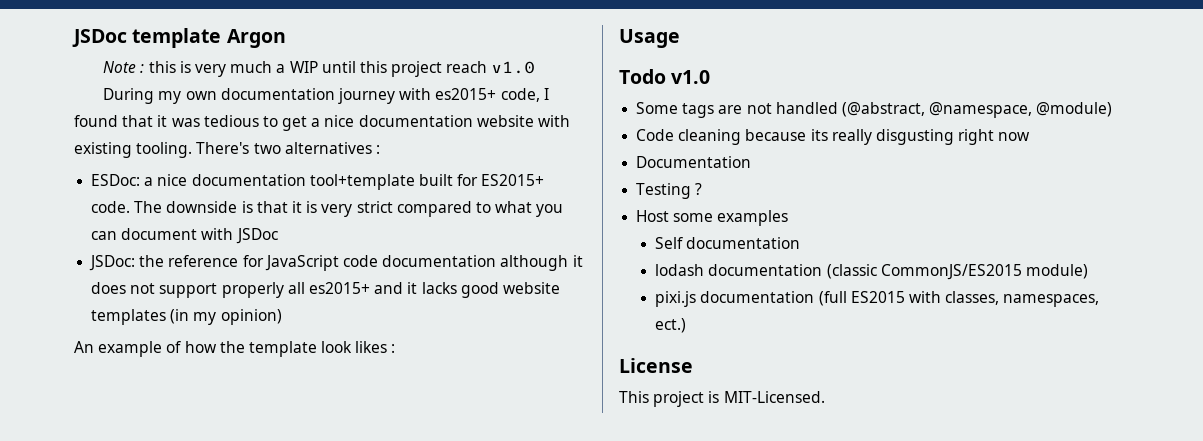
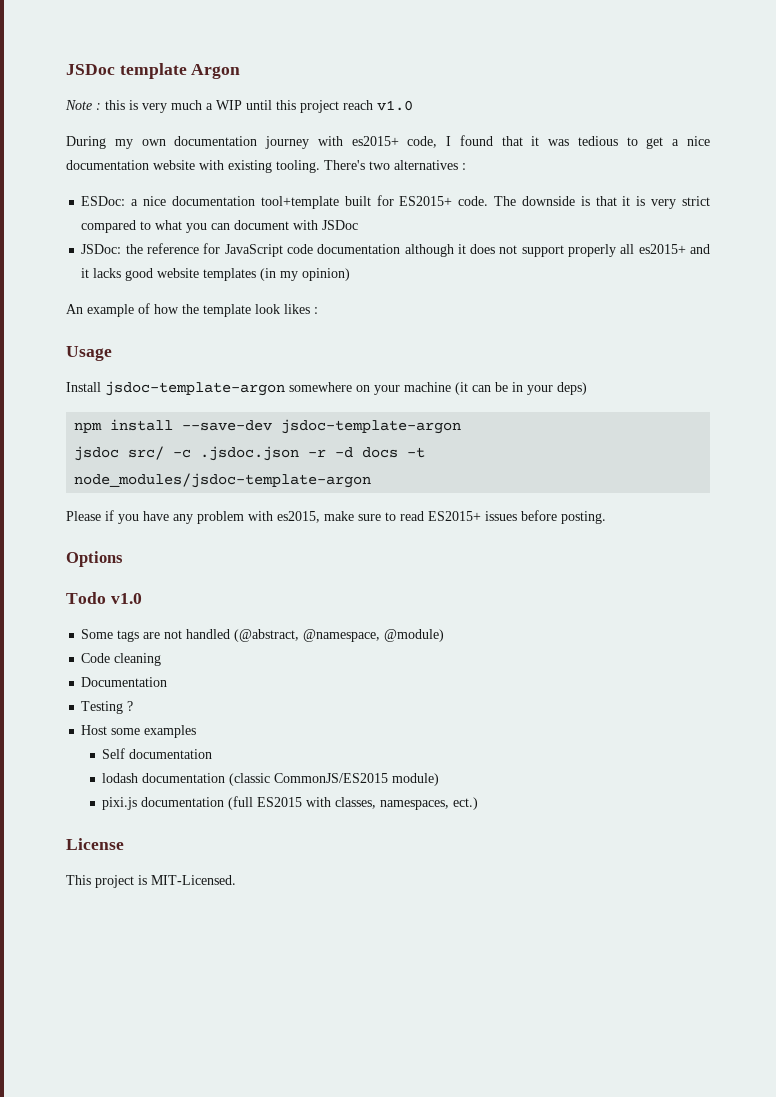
(680, 38) none -> [66,381,587,396] [74,419,462,434] [74,446,426,461] [74,473,372,488] [66,510,606,524] [66,551,123,567] // Install jsdoc-template-argon somewhere on your machine (it can be in your deps) // npm install --save-dev jsdoc-template-argon // jsdoc src/ -c .jsdoc.json -r -d docs -t node_modules/jsdoc-template-argon // Please if you have any problem with es2015, make sure to read ES2015+ issues before posting. // Options
[745,129,1031,145] because its really disgusting right now -> (162, 659) none

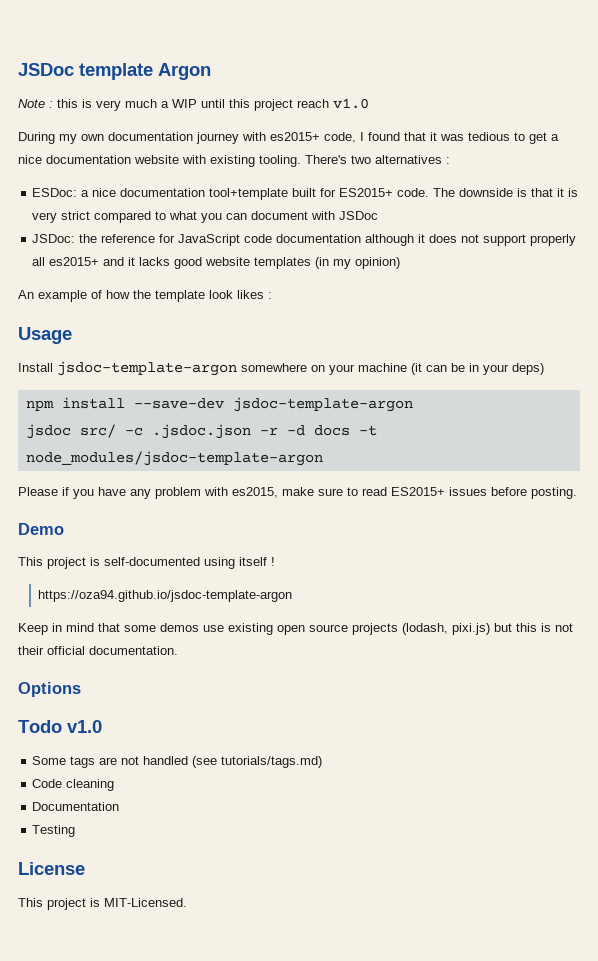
(606, 517) none -> [18,523,64,535] [18,557,275,569] [37,590,292,602] [18,623,573,635] [18,646,178,655] // Demo // This project is self-documented using itself ! // https://oza94.github.io/jsdoc-template-argon // Keep in mind that some demos use existing open source projects (lodash, pixi.js) but this is not their official documentation.
[234,629,445,642] (@abstract, @namespace, @module) -> [192,756,323,768] (see tutorials/tags.md)
[127,701,134,711] [81,725,197,738] [102,748,213,759] [102,773,440,786] [102,796,479,810] ? // Host some examples // Self documentation // lodash documentation (classic CommonJS/ES2015 module) // pixi.js documentation (full ES2015 with classes, namespaces, ect.) -> (76, 831) none

